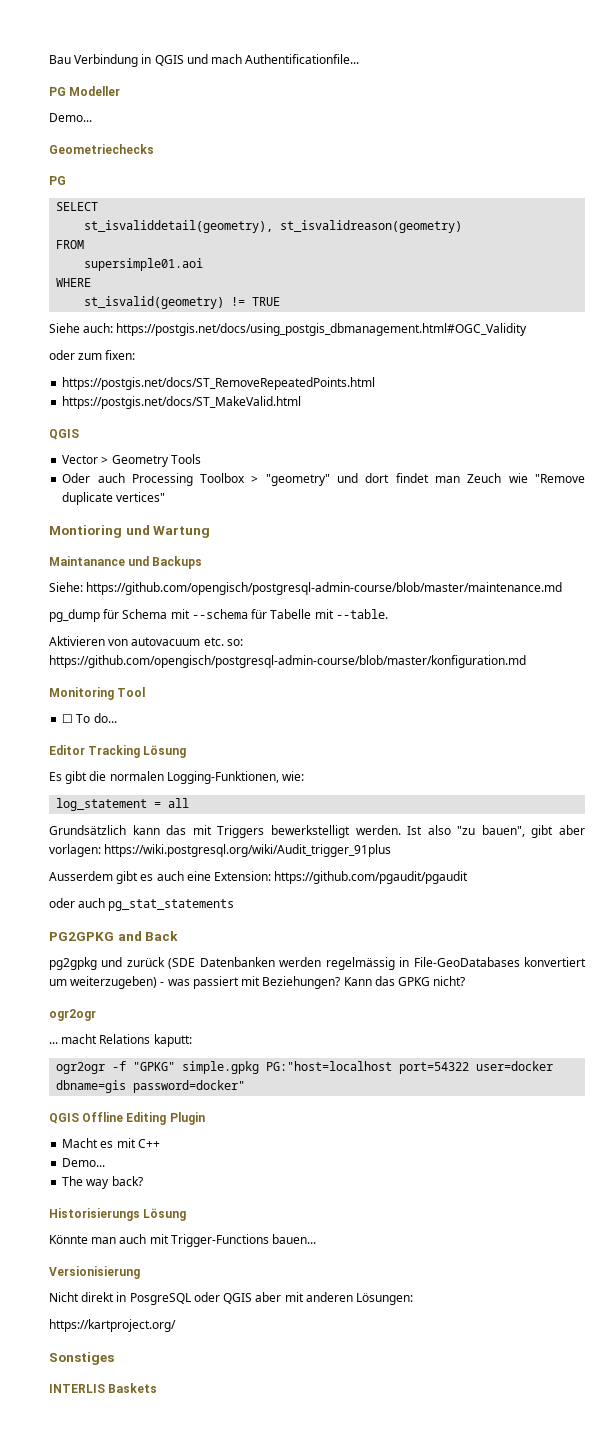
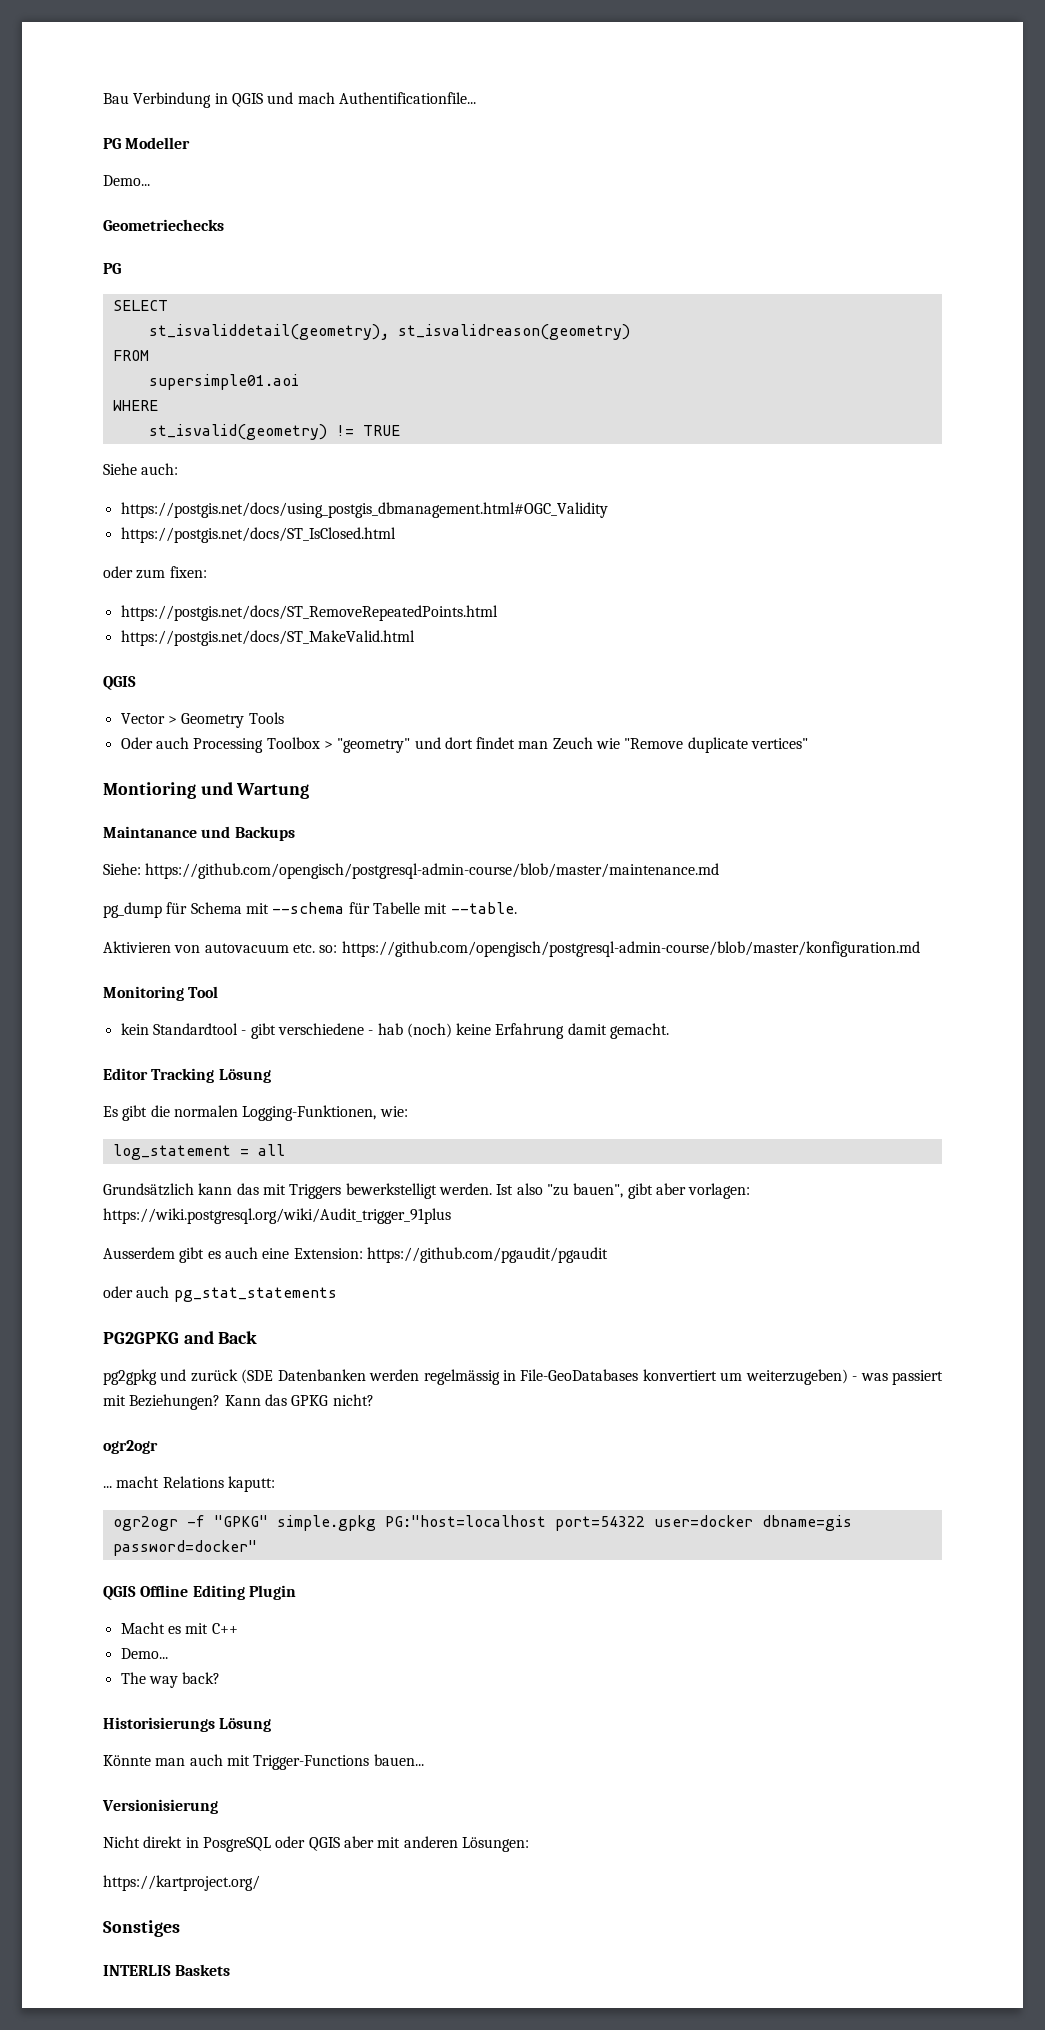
(114, 328) none -> (179, 469) //
(528, 329) none -> [120,527,396,543] // https://postgis.net/docs/ST_IsClosed.html
[62,713,117,723] ☐ To do... -> [120,1023,670,1039] kein Standardtool - gibt verschiedene - hab (noch) keine Erfahrung damit gemacht.

